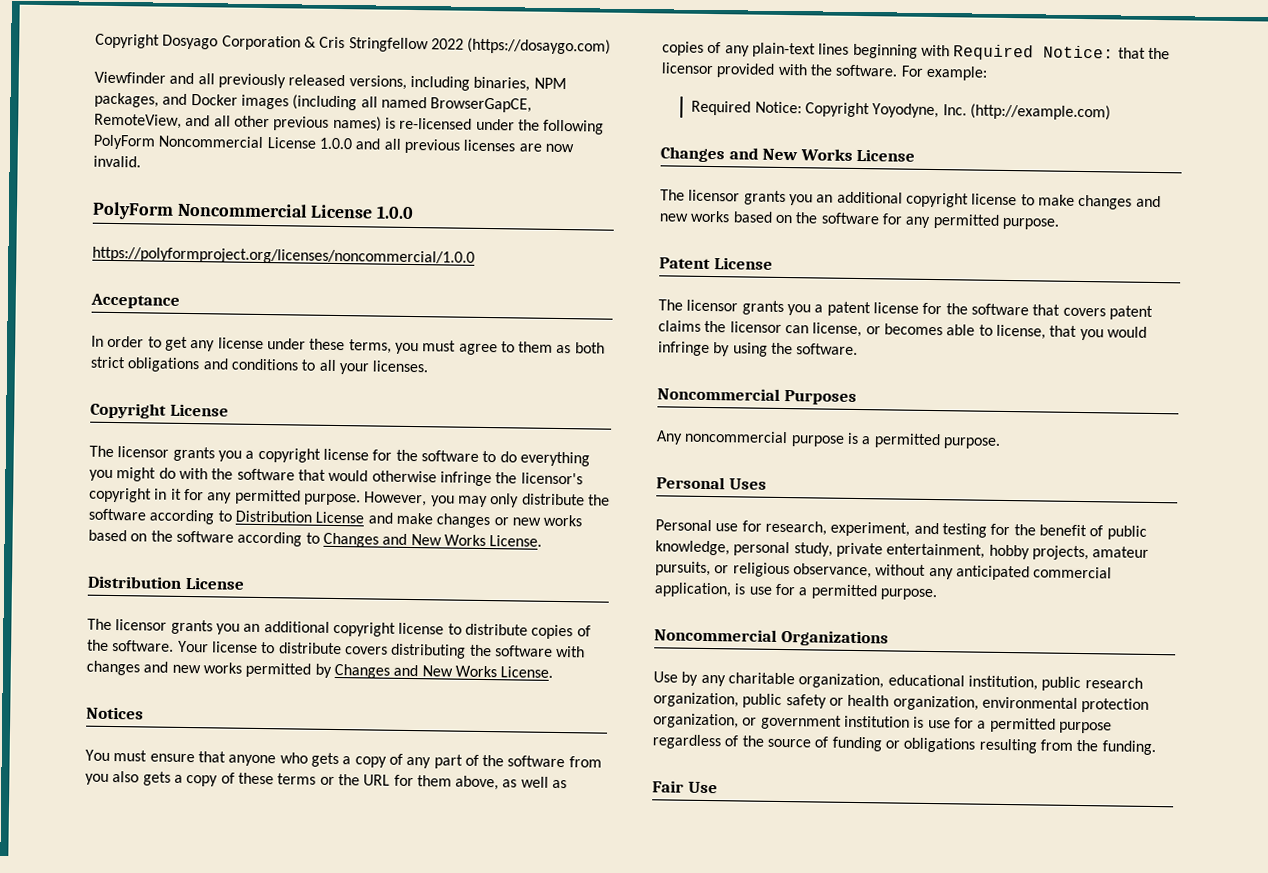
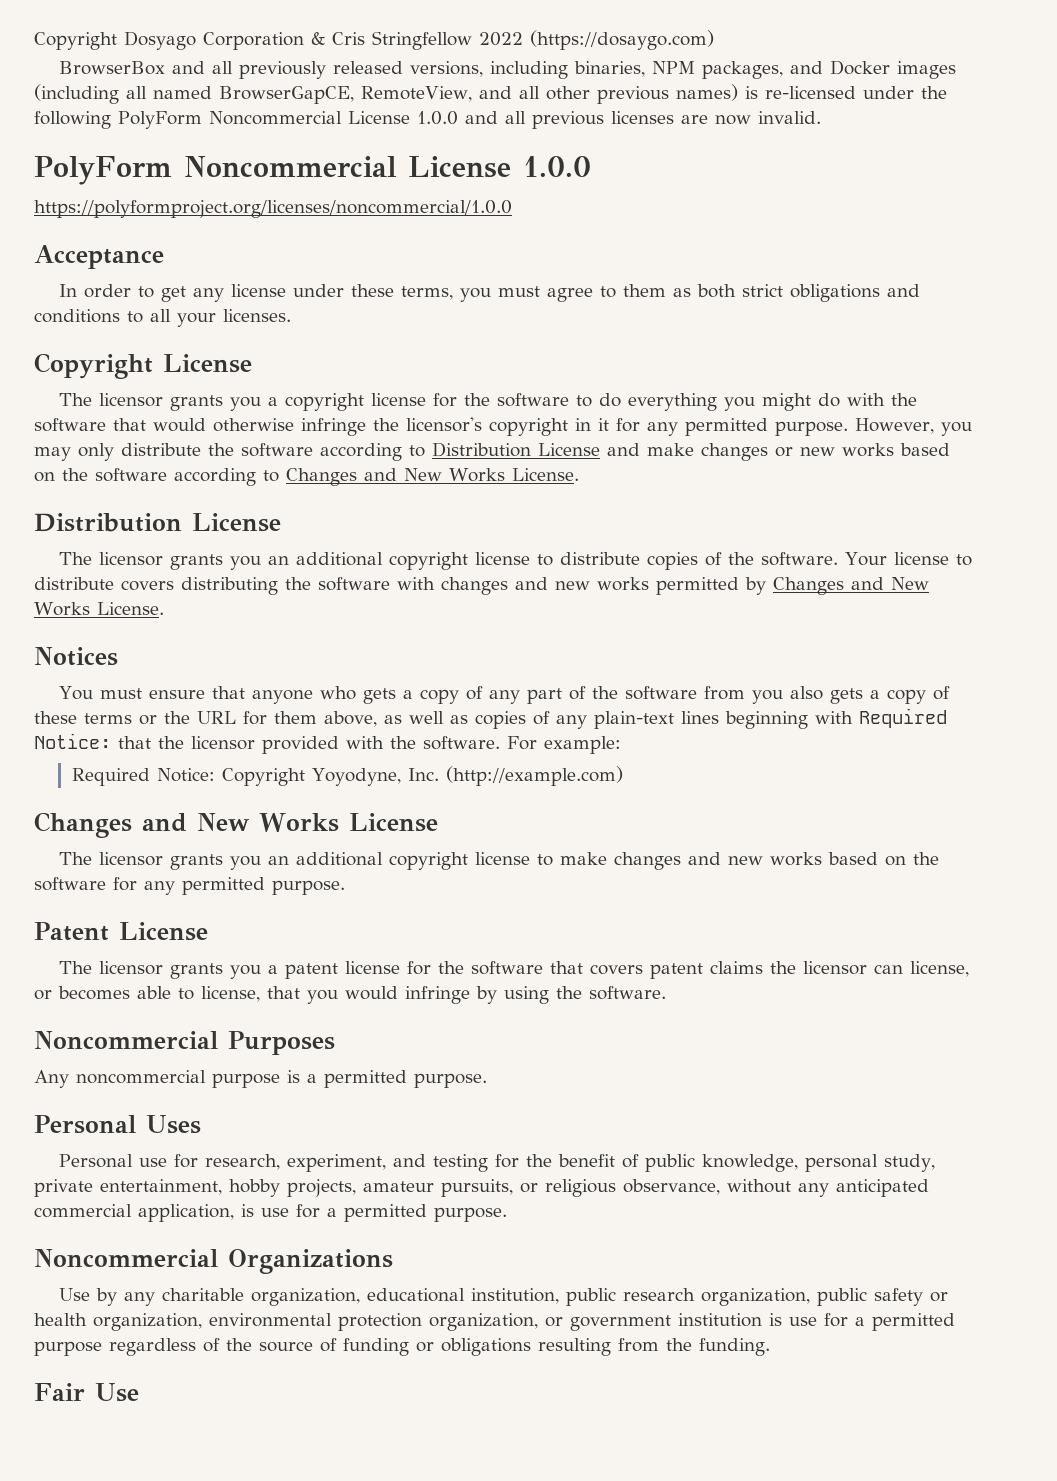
[94,71,166,84] Viewfinder -> [58,61,165,75] BrowserBox

